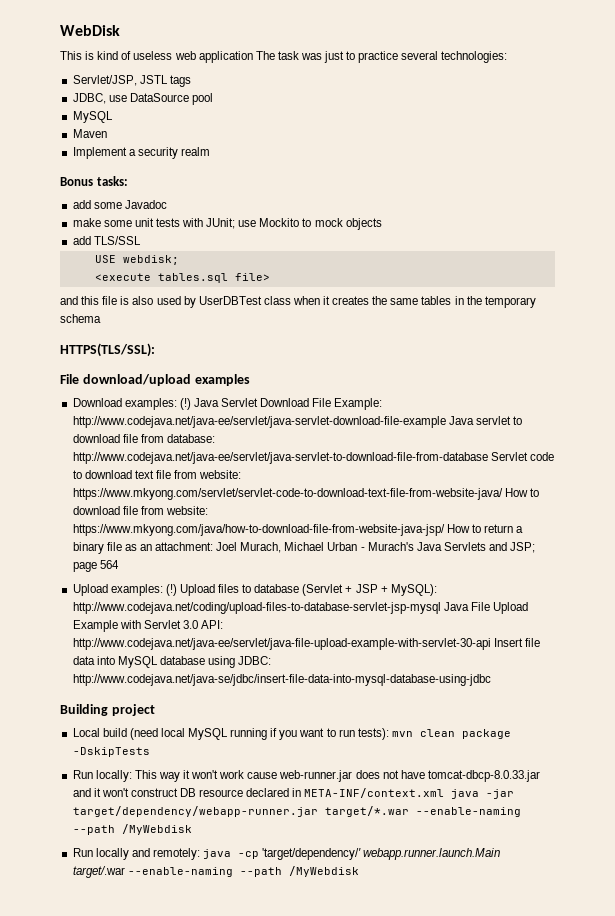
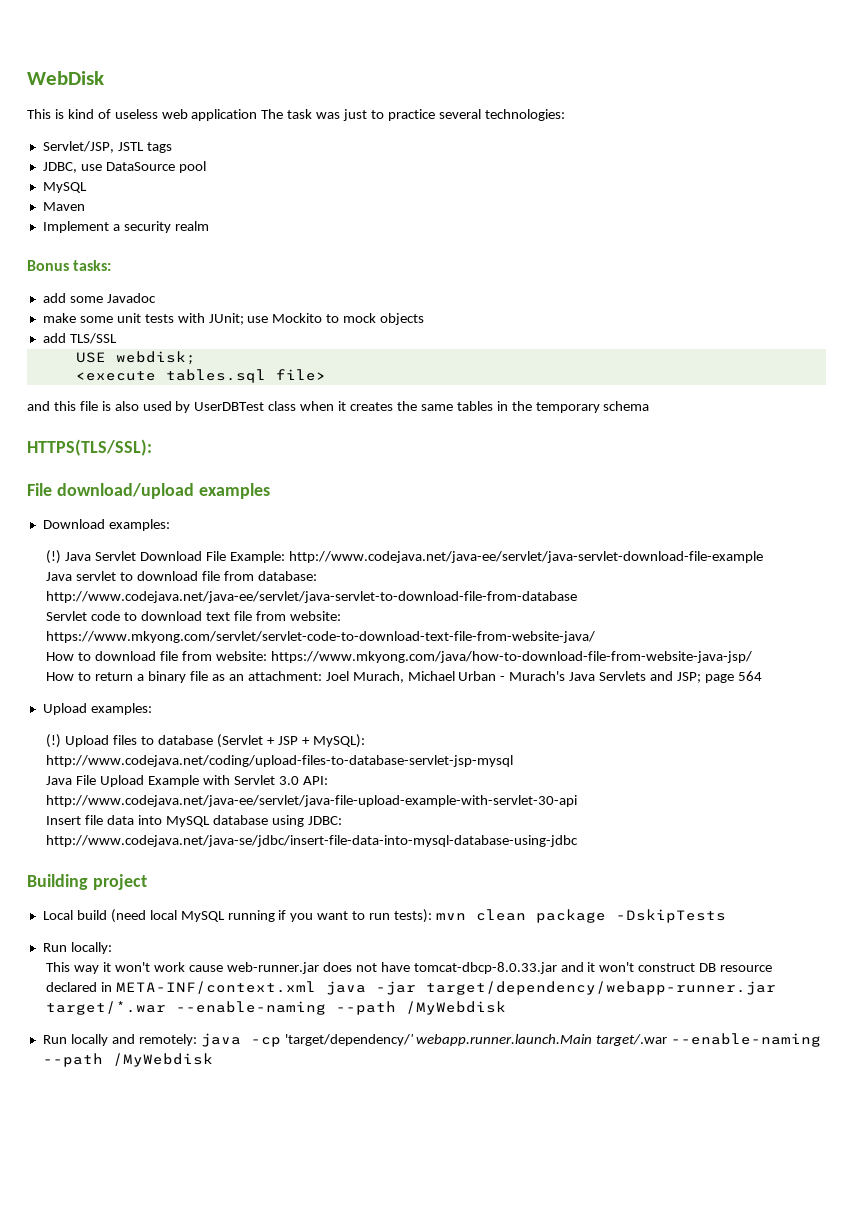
(177, 404) none -> (170, 525) //
(446, 422) none -> (763, 557) //
(488, 458) none -> (578, 597) //
(503, 494) none -> (596, 637) //
(445, 530) none -> (752, 657) //
(163, 590) none -> (152, 709) //
(441, 608) none -> (514, 761) //
(491, 644) none -> (578, 801) //
(132, 776) none -> (112, 948) //

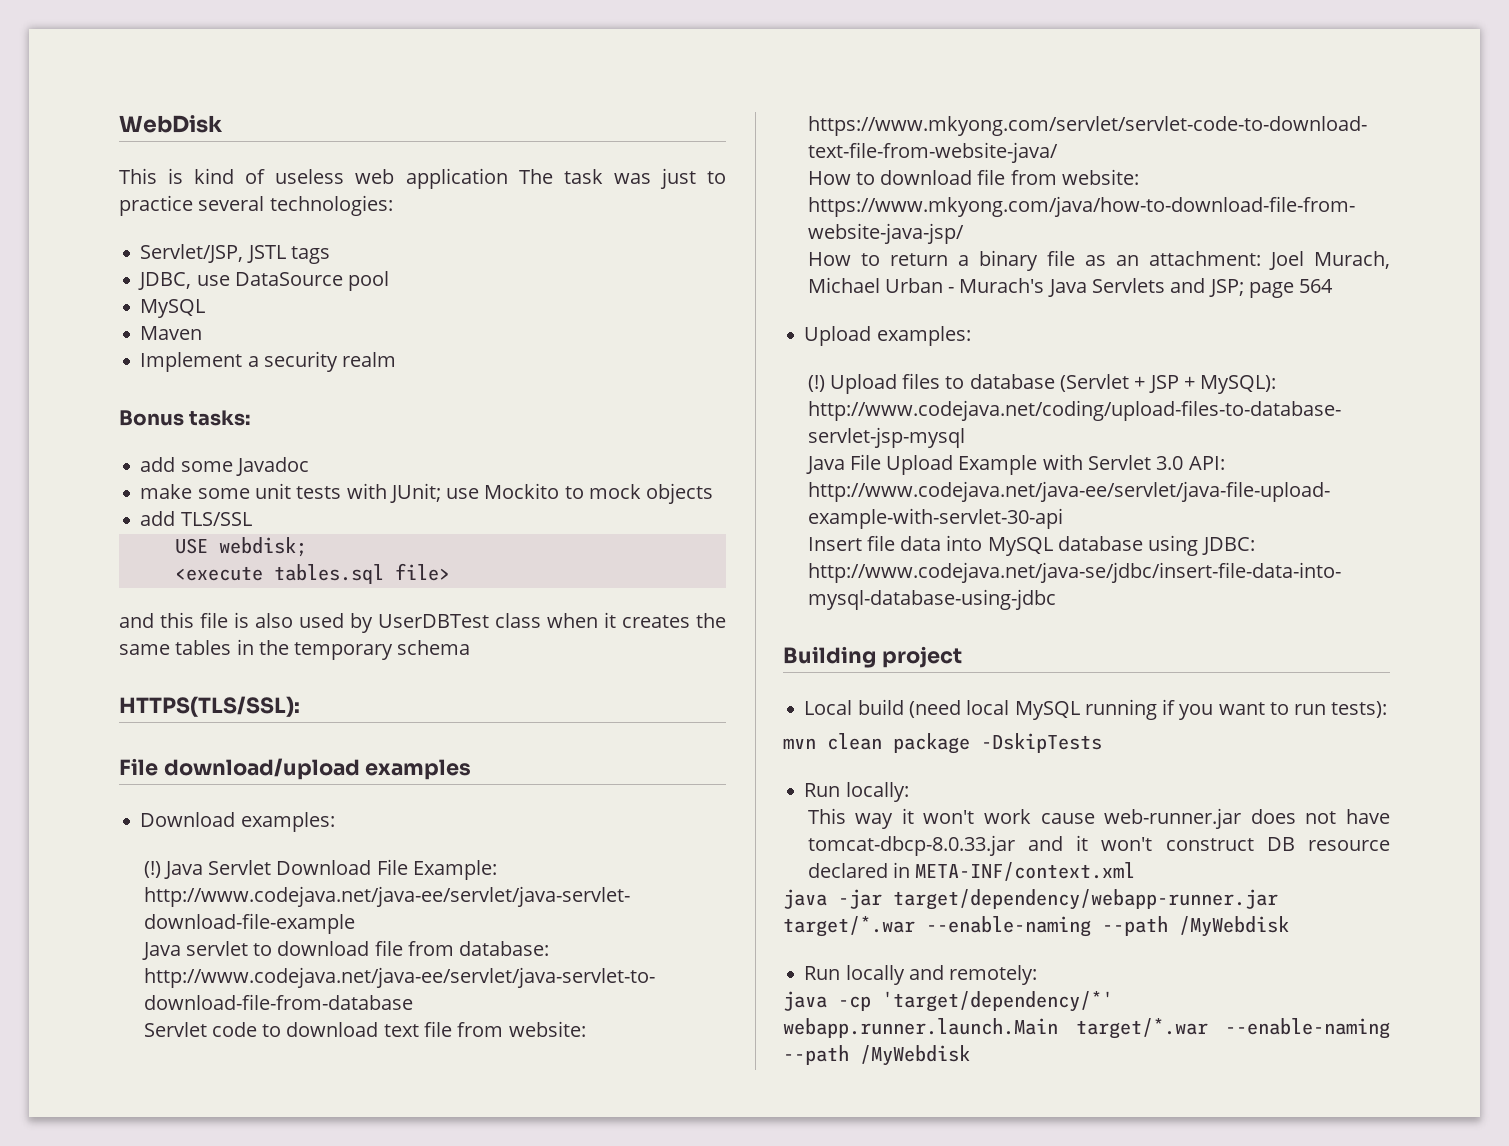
(433, 916) none -> (1388, 709) //
(317, 987) none -> (1136, 871) //
(197, 1040) none -> (1038, 975) //
[284,1034,668,1046] 'target/dependency/' webapp.runner.launch.Main target/.war -> [882,991,1113,1012] [783,1018,1208,1039] 'target/dependency/*' webapp.runner.launch.Main target/*.war

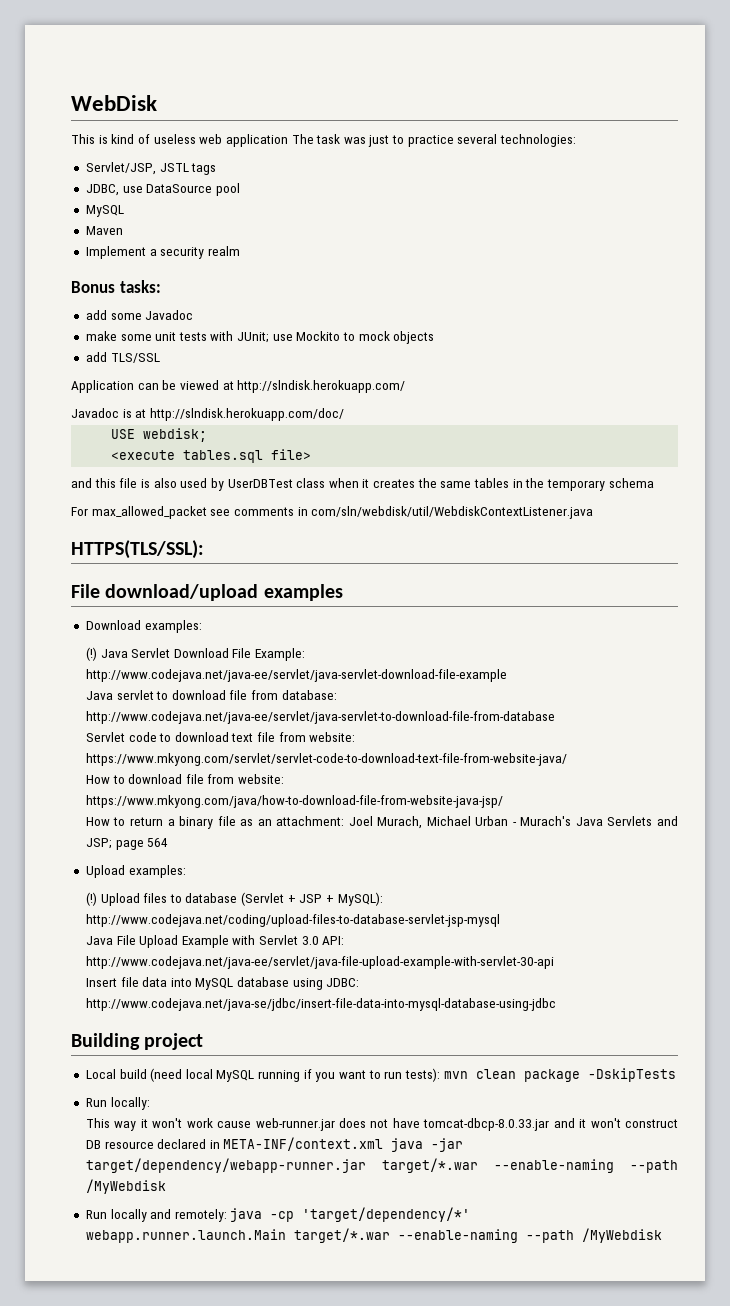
(252, 519) none -> [71,380,406,393] [71,408,344,421] // Application can be viewed at http://slndisk.herokuapp.com/ // Javadoc is at http://slndisk.herokuapp.com/doc/
(471, 647) none -> [71,506,594,519] // For max_allowed_packet see comments in com/sln/webdisk/util/WebdiskContextListener.java
(1388, 709) // -> (440, 1075) none
(1136, 871) // -> (384, 1144) none
(1038, 975) // -> (227, 1215) none

